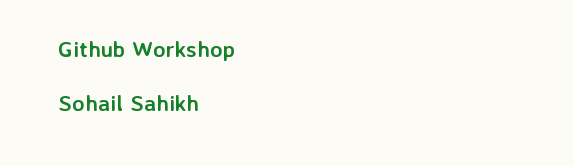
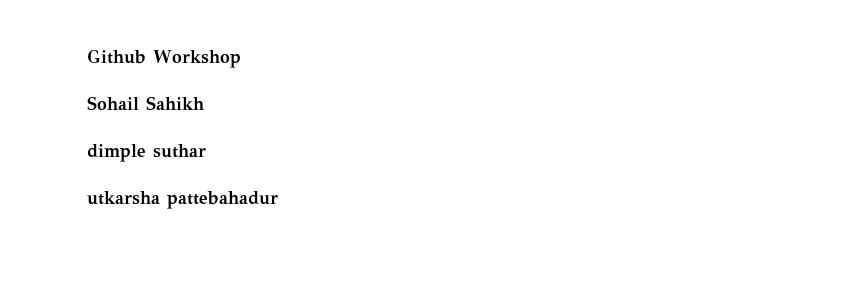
(199, 103) none -> [87,144,206,162] [87,191,278,209] // dimple suthar // utkarsha pattebahadur

